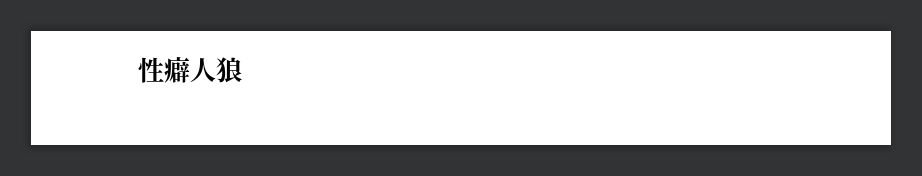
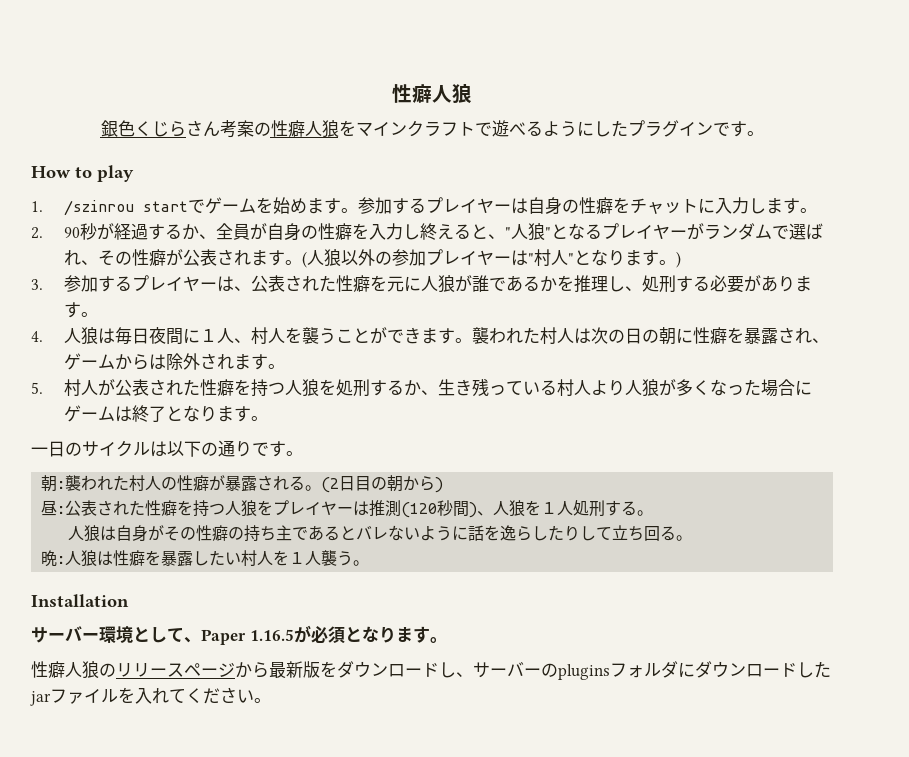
[138,57,242,83] 性癖人狼 -> [392,84,472,104] [100,120,764,138] [31,165,134,182] [31,197,817,216] [31,223,823,241] [63,249,681,268] [31,275,812,293] [63,302,98,318] [31,327,829,345] [63,353,285,370] [31,379,812,397] [63,405,268,422] [31,440,303,457] [41,475,444,493] [41,500,654,518] [68,525,693,542] [41,550,370,567] [31,594,129,607] [31,625,447,645] [31,661,831,680] [30,687,271,706] 性癖人狼 // 銀色くじらさん考案の性癖人狼をマインクラフトで遊べるようにしたプラグインです。 // How to play // 1. /szinrou startでゲームを始めます。参加するプレイヤーは自身の性癖をチャットに入力します。 // 2. 90秒が経過するか、全員が自身の性癖を入力し終えると、"人狼"となるプレイヤーがランダムで選ばれ、その性癖が公表されます。(人狼以外の参加プレイヤーは"村人"となります。) // 3.参加するプレイヤーは、公表された性癖を元に人狼が誰であるかを推理し、処刑する必要があります。 // 4.人狼は毎日夜間に１人、村人を襲うことができます。襲われた村人は次の日の朝に性癖を暴露され、ゲームからは除外されます。 // 5.村人が公表された性癖を持つ人狼を処刑するか、生き残っている村人より人狼が多くなった場合にゲームは終了となります。 // 一日のサイクルは以下の通りです。 // 朝:襲われた村人の性癖が暴露される。(2日目の朝から) // 昼:公表された性癖を持つ人狼をプレイヤーは推測(120秒間)、人狼を１人処刑する。 // 人狼は自身がその性癖の持ち主であるとバレないように話を逸らしたりして立ち回る。 // 晩:人狼は性癖を暴露したい村人を１人襲う。 // Installation // サーバー環境として、Paper 1.16.5が必須となります。 // 性癖人狼のリリースページから最新版をダウンロードし、サーバーのpluginsフォルダにダウンロードしたjarファイルを入れてください。

